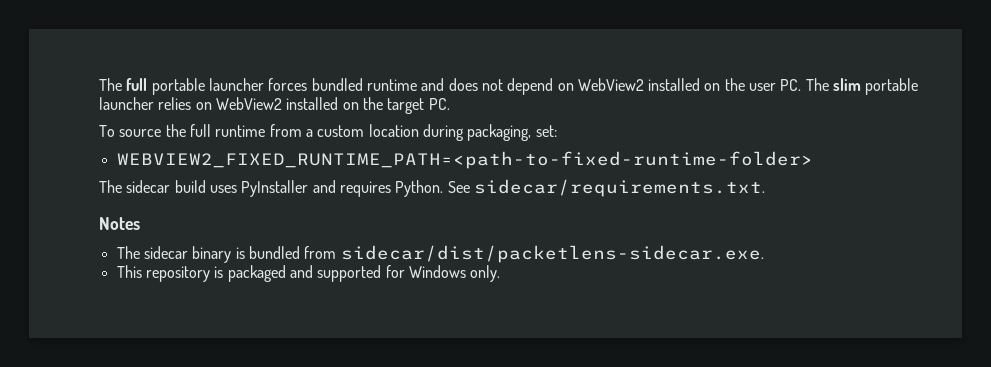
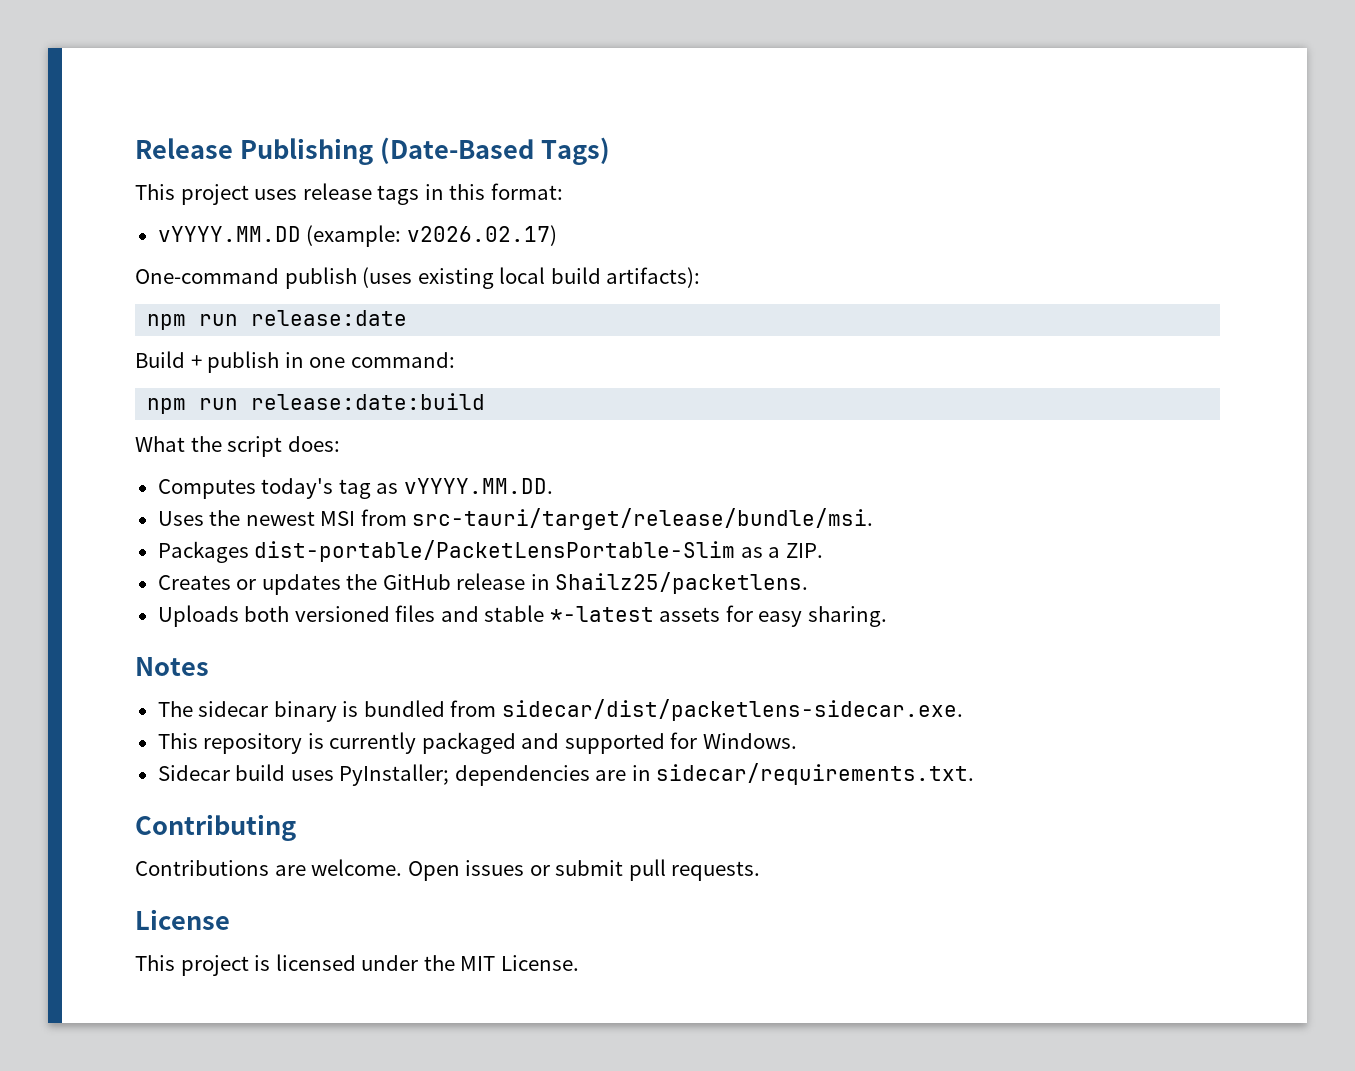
[99,78,919,95] [99,97,450,114] [99,124,557,141] [116,151,813,169] [99,179,765,197] The full portable launcher forces bundled runtime and does not depend on WebView2 installed on the user PC. The slim portable launcher relies on WebView2 installed on the target PC. // To source the full runtime from a custom location during packaging, set: // WEBVIEW2_FIXED_RUNTIME_PATH=<path-to-fixed-runtime-folder> // The sidecar build uses PyInstaller and requires Python. See sidecar/requirements.txt. -> [135,137,610,165] [135,183,563,205] [157,225,557,247] [135,267,701,289] [147,310,408,330] [135,351,455,373] [147,393,486,414] [135,436,340,457] [157,478,553,499] [157,508,874,530] [157,540,823,563] [157,572,809,595] [157,605,887,627] Release Publishing (Date-Based Tags) // This project uses release tags in this format: // vYYYY.MM.DD (example: v2026.02.17) // One-command publish (uses existing local build artifacts): // npm run release:date // Build + publish in one command: // npm run release:date:build // What the script does: // Computes today's tag as vYYYY.MM.DD. // Uses the newest MSI from src-tauri/target/release/bundle/msi. // Packages dist-portable/PacketLensPortable-Slim as a ZIP. // Creates or updates the GitHub release in Shailz25/packetlens. // Uploads both versioned files and stable *-latest assets for easy sharing.
(224, 272) none -> [329,732,417,754] currently
[408,265,501,282] Windows only. -> [702,733,797,749] [157,763,975,786] [135,814,296,841] [135,859,761,881] [135,909,230,930] [135,954,579,976] Windows. // Sidecar build uses PyInstaller; dependencies are in sidecar/requirements.txt. // Contributing // Contributions are welcome. Open issues or submit pull requests. // License // This project is licensed under the MIT License.

